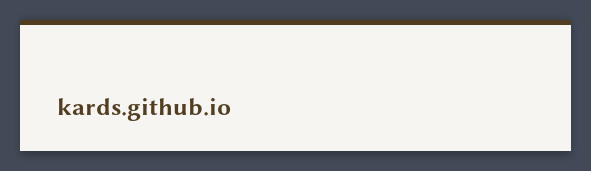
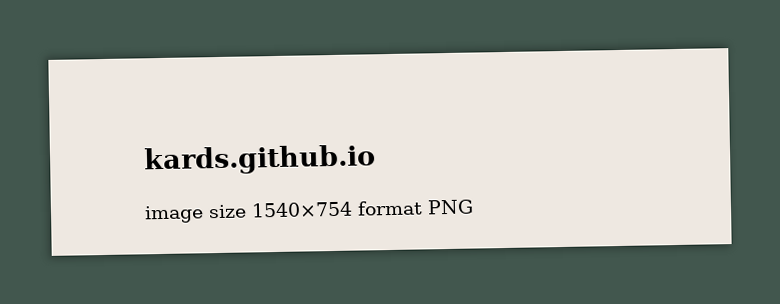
(231, 109) none -> [144,199,474,224] // image size 1540×754 format PNG

